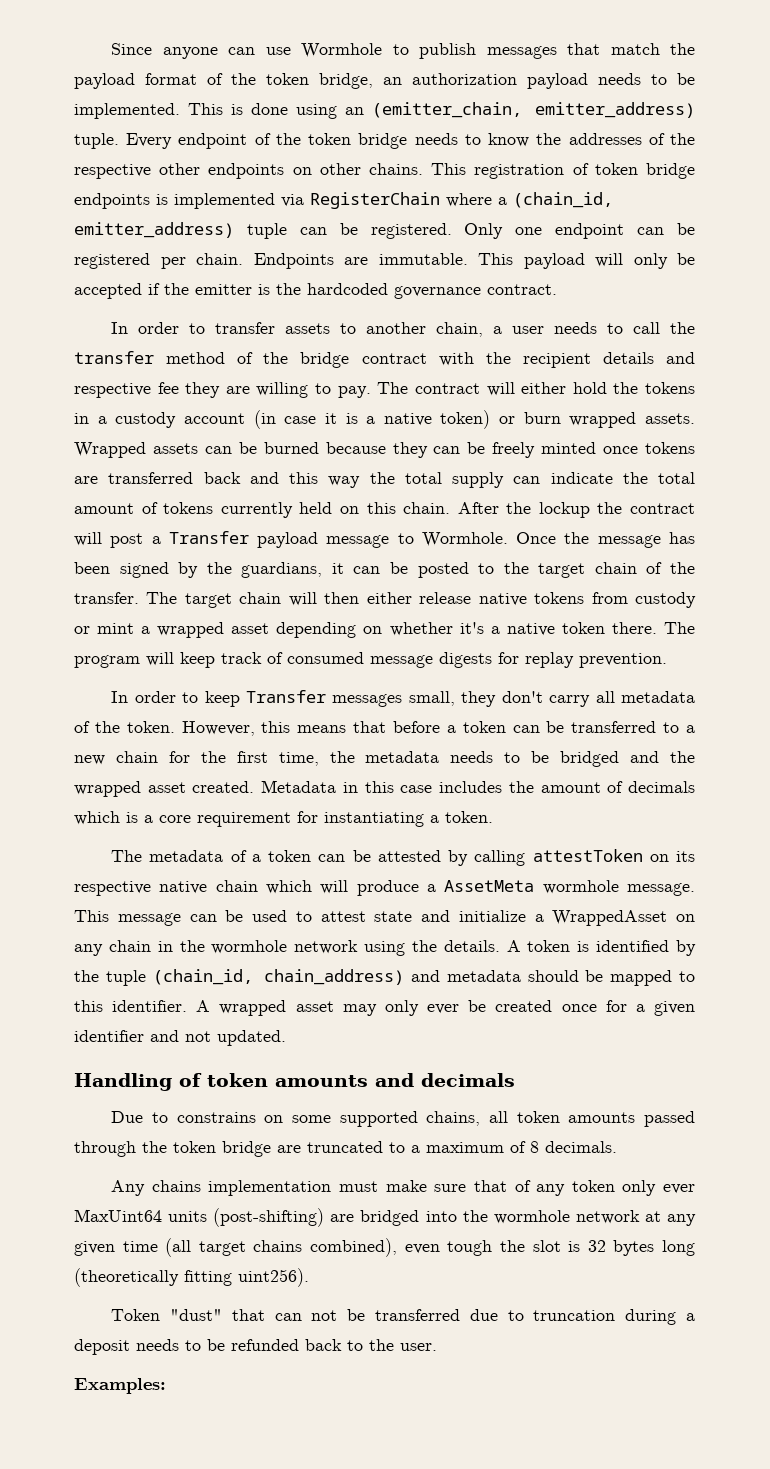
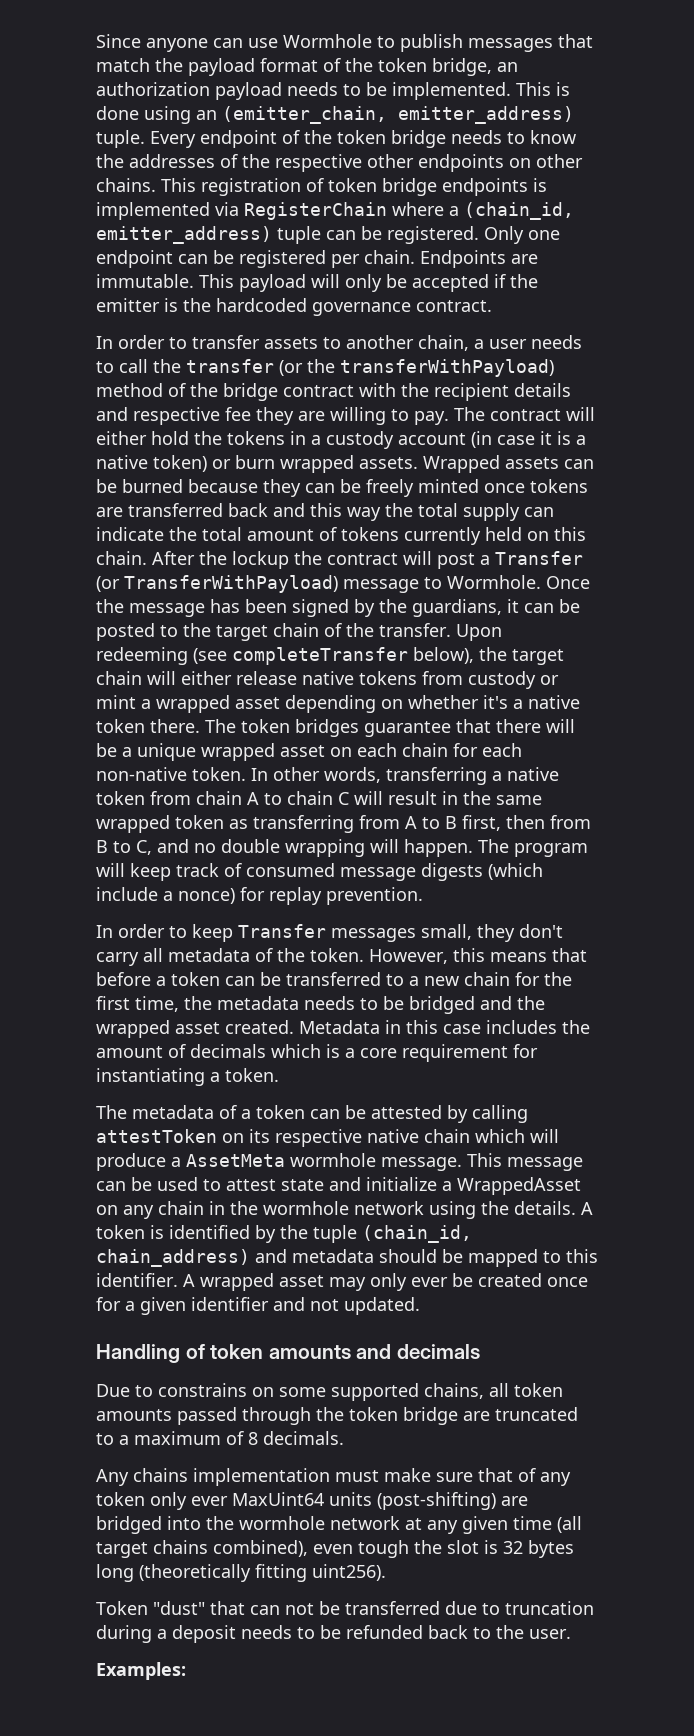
(154, 357) none -> [279,359,554,377] (or the transferWithPayload)
[257,532,319,548] payload -> [96,575,338,593] (or TransferWithPayload)
[146,592,178,604] The -> [456,624,502,641] [96,647,507,665] Upon redeeming (see completeTransfer below), the
[324,592,360,604] then -> (176, 678) none
(696, 628) none -> [241,719,575,737] [96,743,522,761] [96,767,559,785] [96,791,542,805] [96,815,591,833] [96,839,509,857] token bridges guarantee that there will be a unique wrapped asset on each chain for each non-native token. In other words, transferring a native token from chain A to chain C will result in the same wrapped token as transferring from A to B first, then from B to C, and no double wrapping will happen. The
(492, 660) none -> [488,863,543,880] [96,887,235,904] (which include a nonce)

